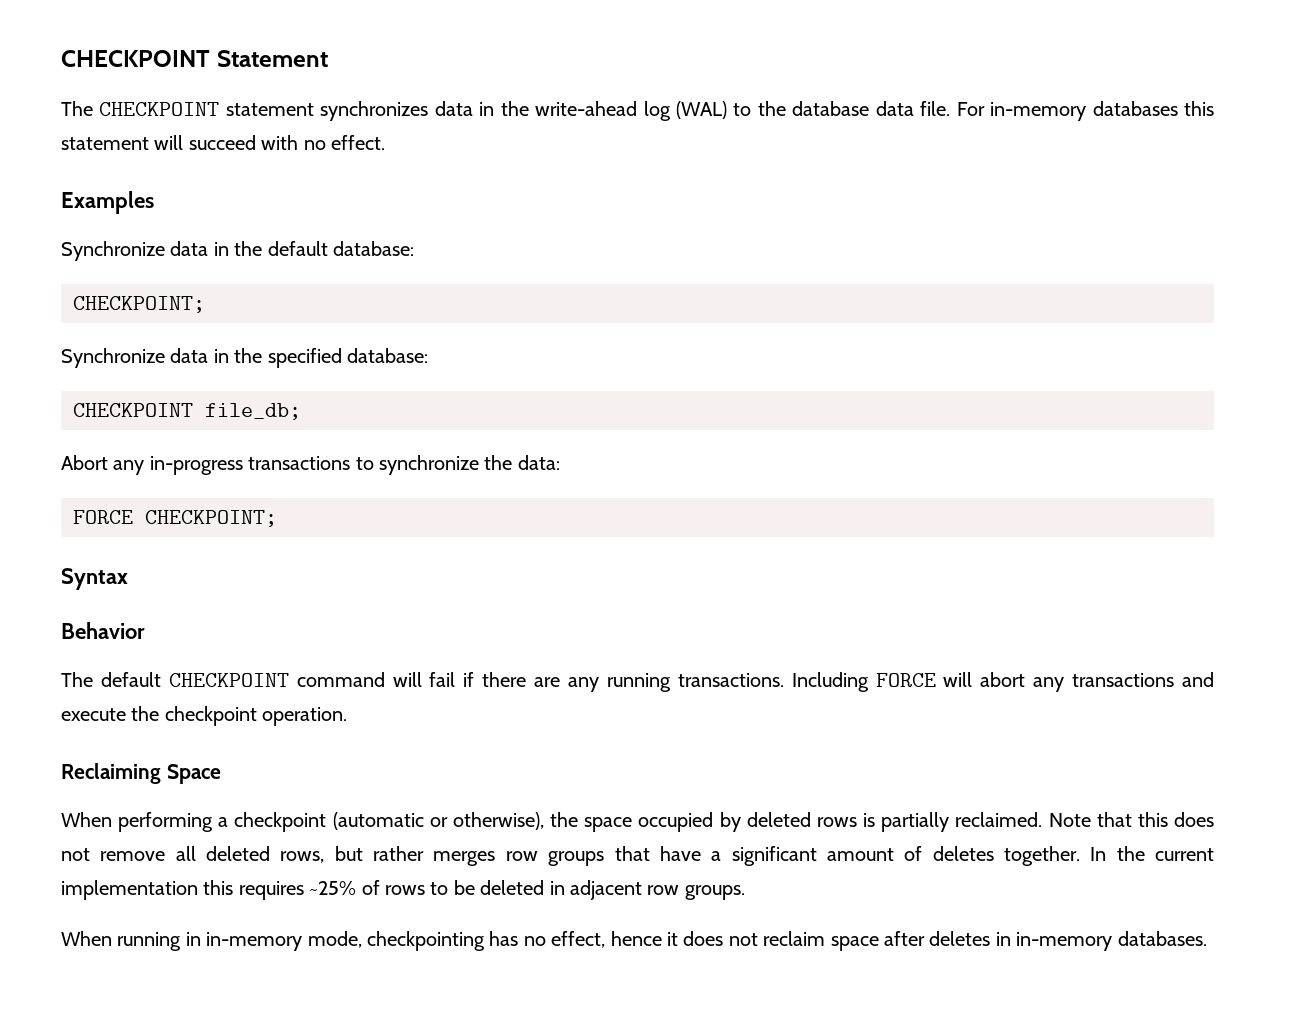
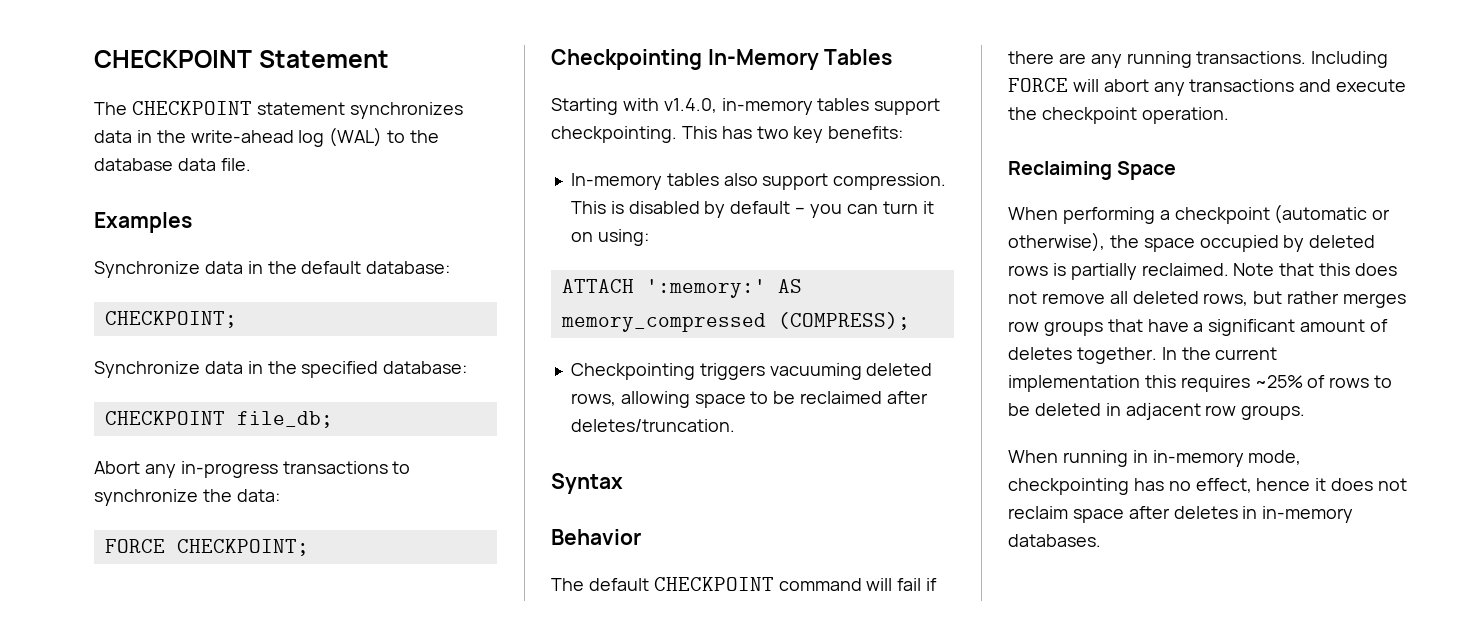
[956,101,1214,121] [61,135,385,150] For in-memory databases this statement will succeed with no effect. -> (251, 164) none
(277, 518) none -> [551,49,893,70] [551,98,941,115] [551,126,904,143] [570,173,947,190] [570,201,934,218] [570,229,649,246] [561,279,802,298] [560,312,910,332] [570,363,933,380] [570,391,928,408] [570,419,735,432] // Checkpointing In-Memory Tables // Starting with v1.4.0, in-memory tables support checkpointing. This has two key benefits: // In-memory tables also support compression. This is disabled by default – you can turn it on using: // ATTACH ':memory:' AS memory_compressed (COMPRESS); // Checkpointing triggers vacuuming deleted rows, allowing space to be reclaimed after deletes/truncation.

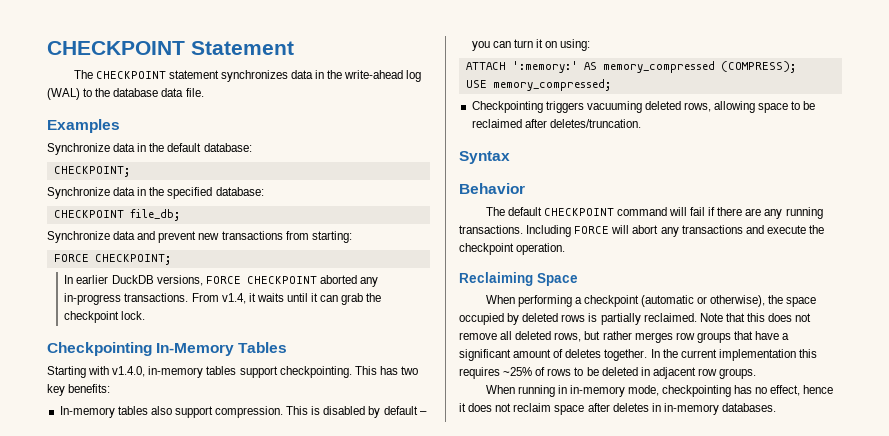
[94,461,411,478] [94,489,280,506] [104,539,309,556] Abort any in-progress transactions to synchronize the data: // FORCE CHECKPOINT; -> [47,231,352,243] [53,254,171,265] [64,275,379,287] [64,293,382,305] [64,311,146,323] Synchronize data and prevent new transactions from starting: // FORCE CHECKPOINT; // In earlier DuckDB versions, FORCE CHECKPOINT aborted any in-progress transactions. From v1.4, it waits until it can grab the checkpoint lock.
(910, 321) none -> [465,79,611,91] // USE memory_compressed;

